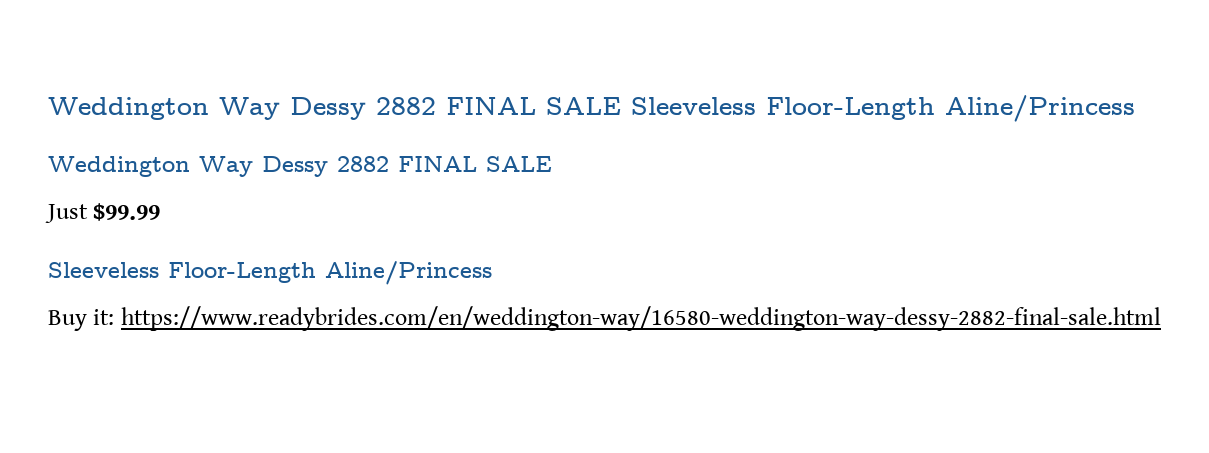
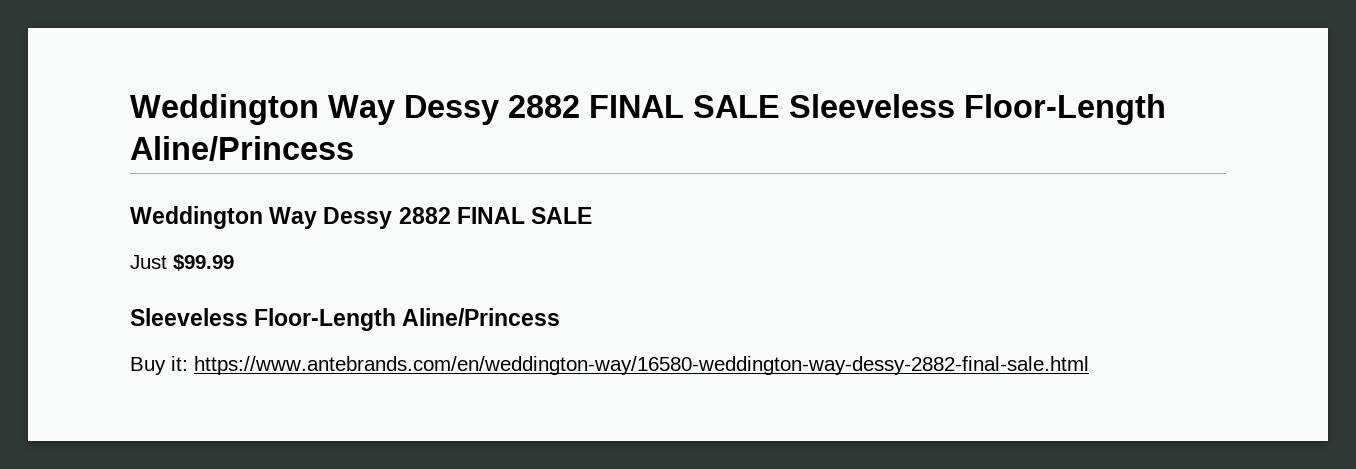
[120,306,1161,331] https://www.readybrides.com/en/weddington-way/16580-weddington-way-dessy-2882-final-sale.html -> [194,356,1089,375] https://www.antebrands.com/en/weddington-way/16580-weddington-way-dessy-2882-final-sale.html

